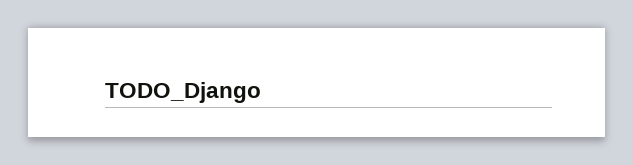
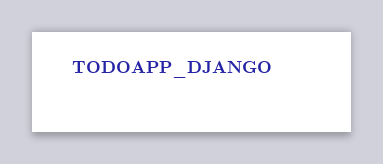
[105,82,261,103] TODO_Django -> [72,61,272,78] TODOAPP_DJANGO

